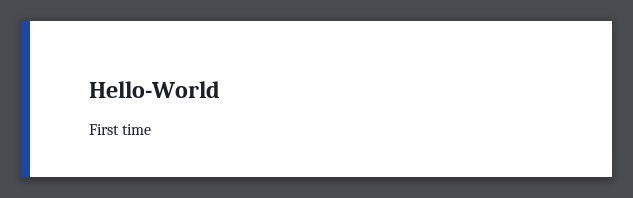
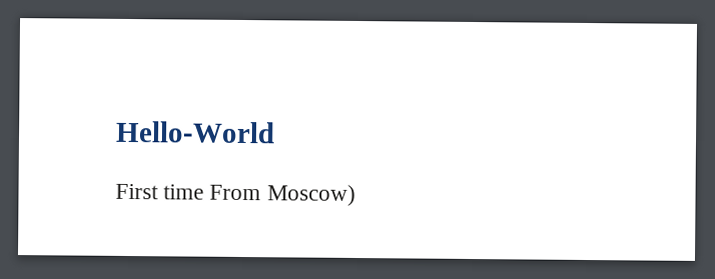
(152, 129) none -> [209,184,356,206] From Moscow)

